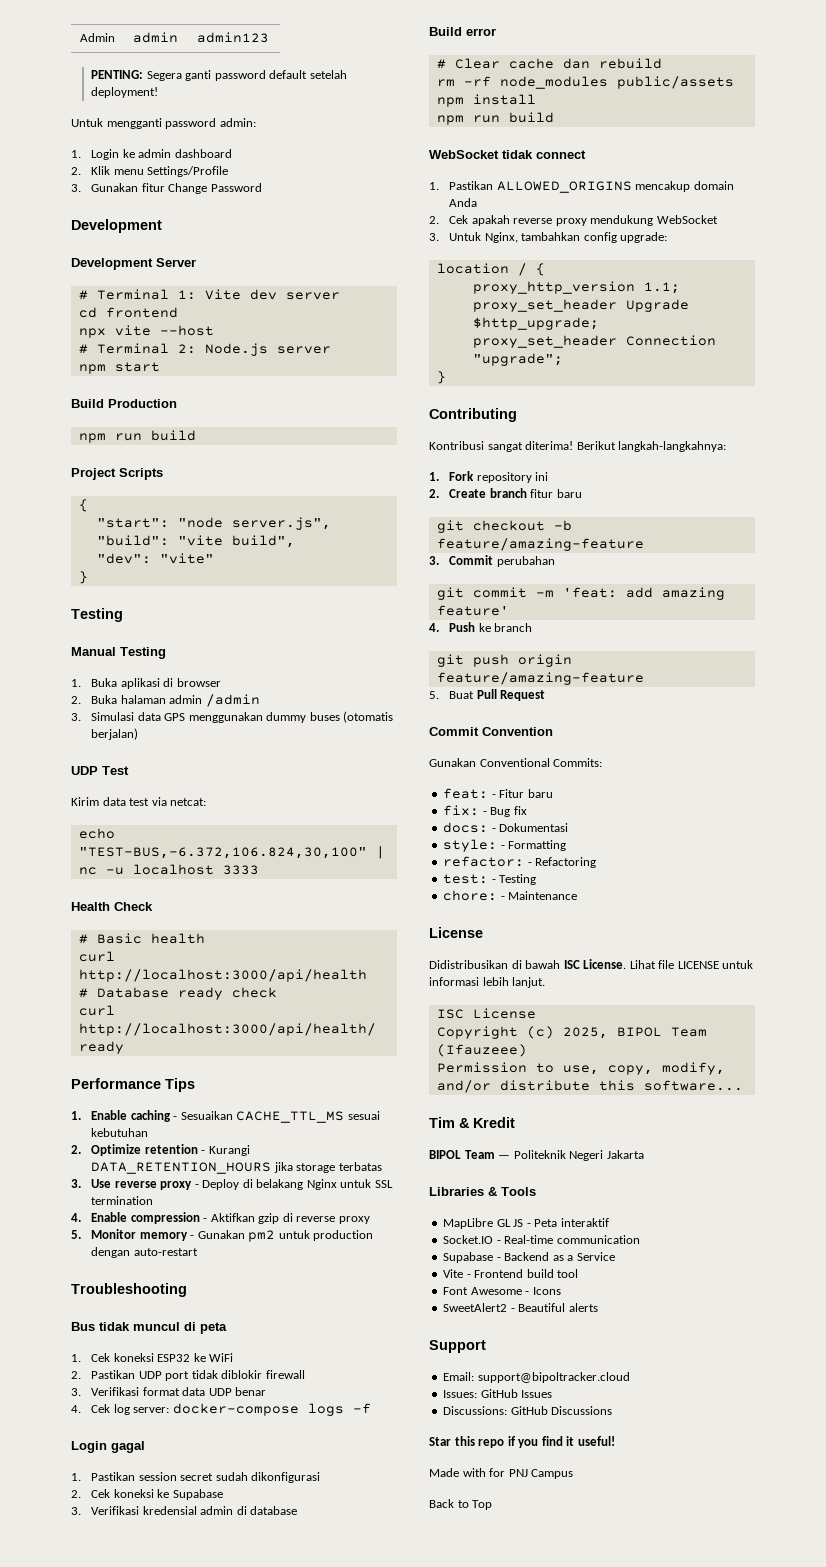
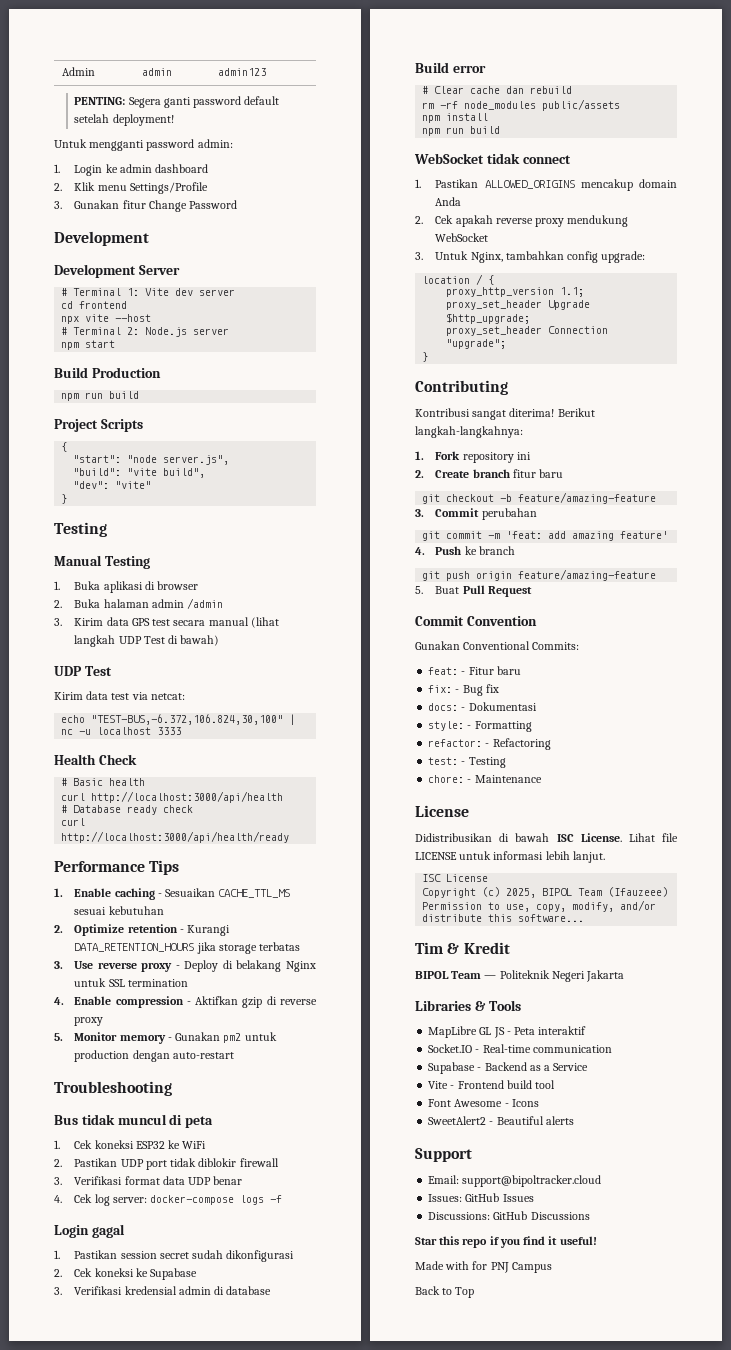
[91,712,135,721] Simulasi -> [74,618,104,626] Kirim
[188,711,394,723] [91,728,139,740] menggunakan dummy buses (otomatis berjalan) -> [152,617,279,628] [74,635,220,647] test secara manual (lihat langkah UDP Test di bawah)

